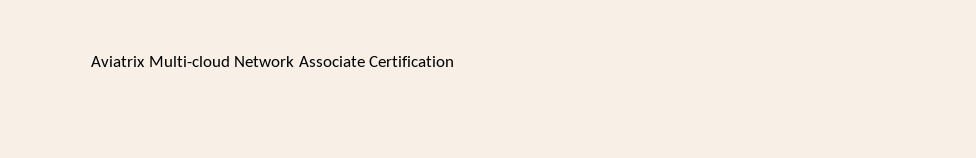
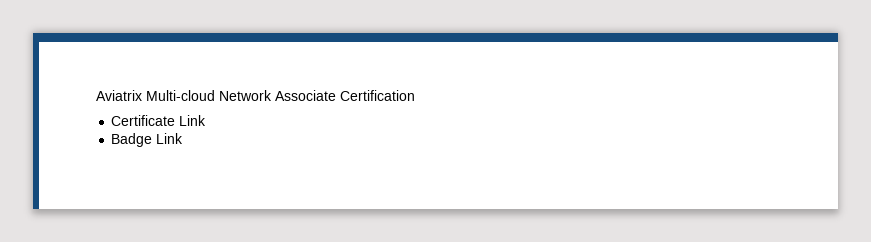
(455, 61) none -> [111,115,207,126] [111,133,184,147] // Certificate Link // Badge Link

